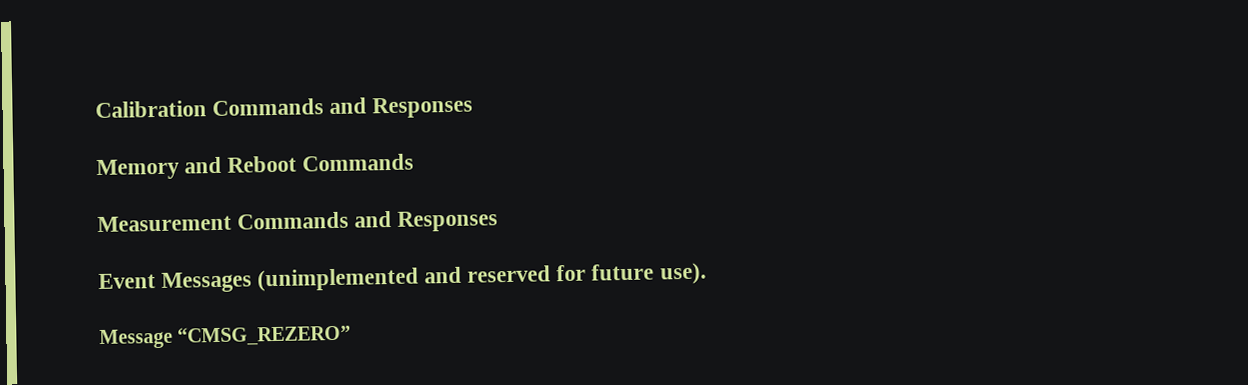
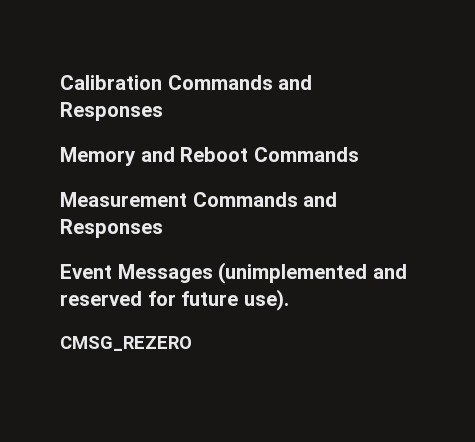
[99,324,352,349] Message “CMSG_REZERO” -> [60,336,192,351] CMSG_REZERO

